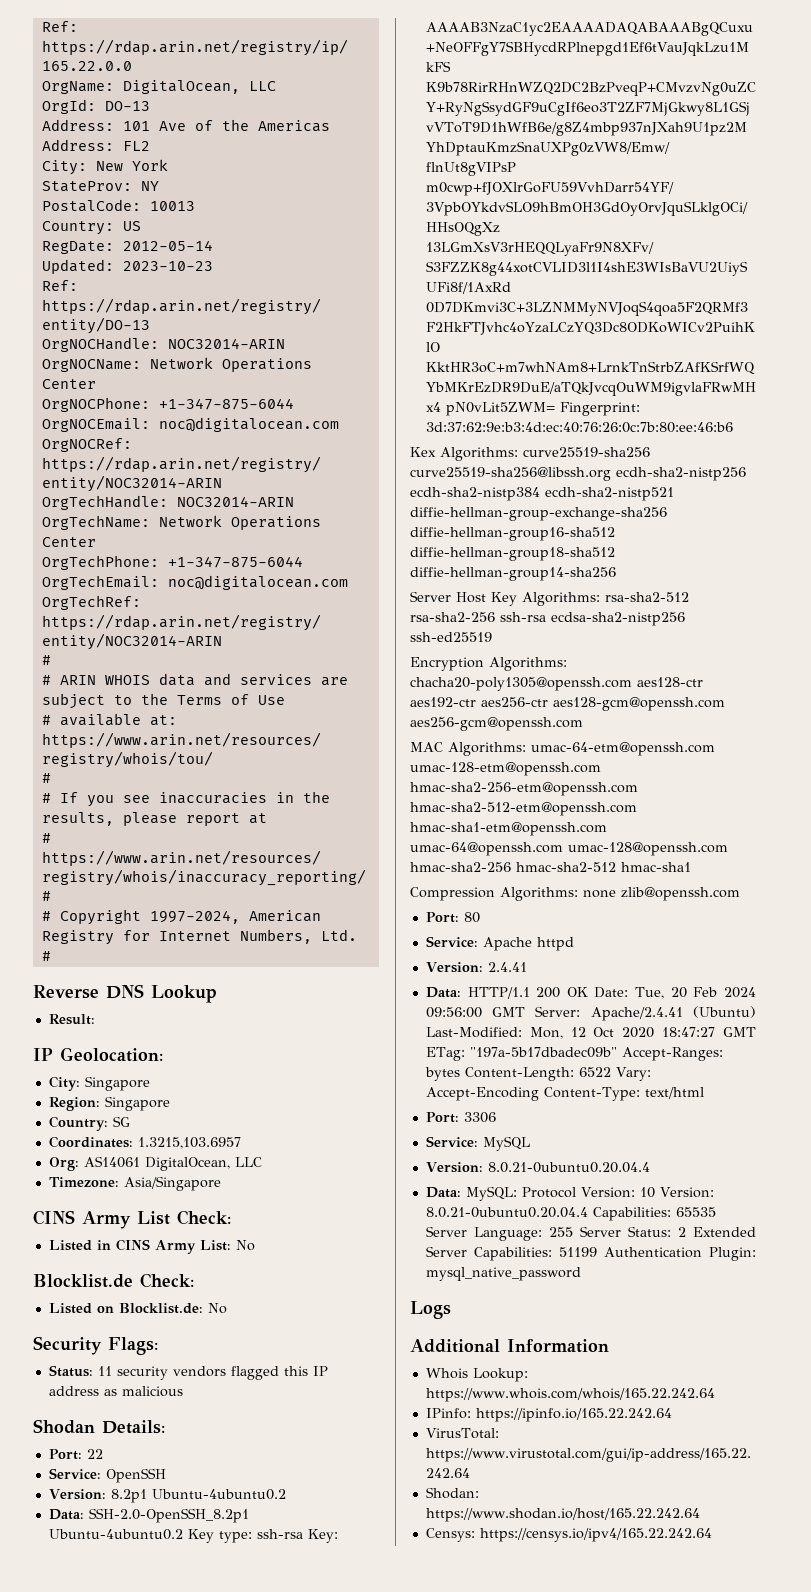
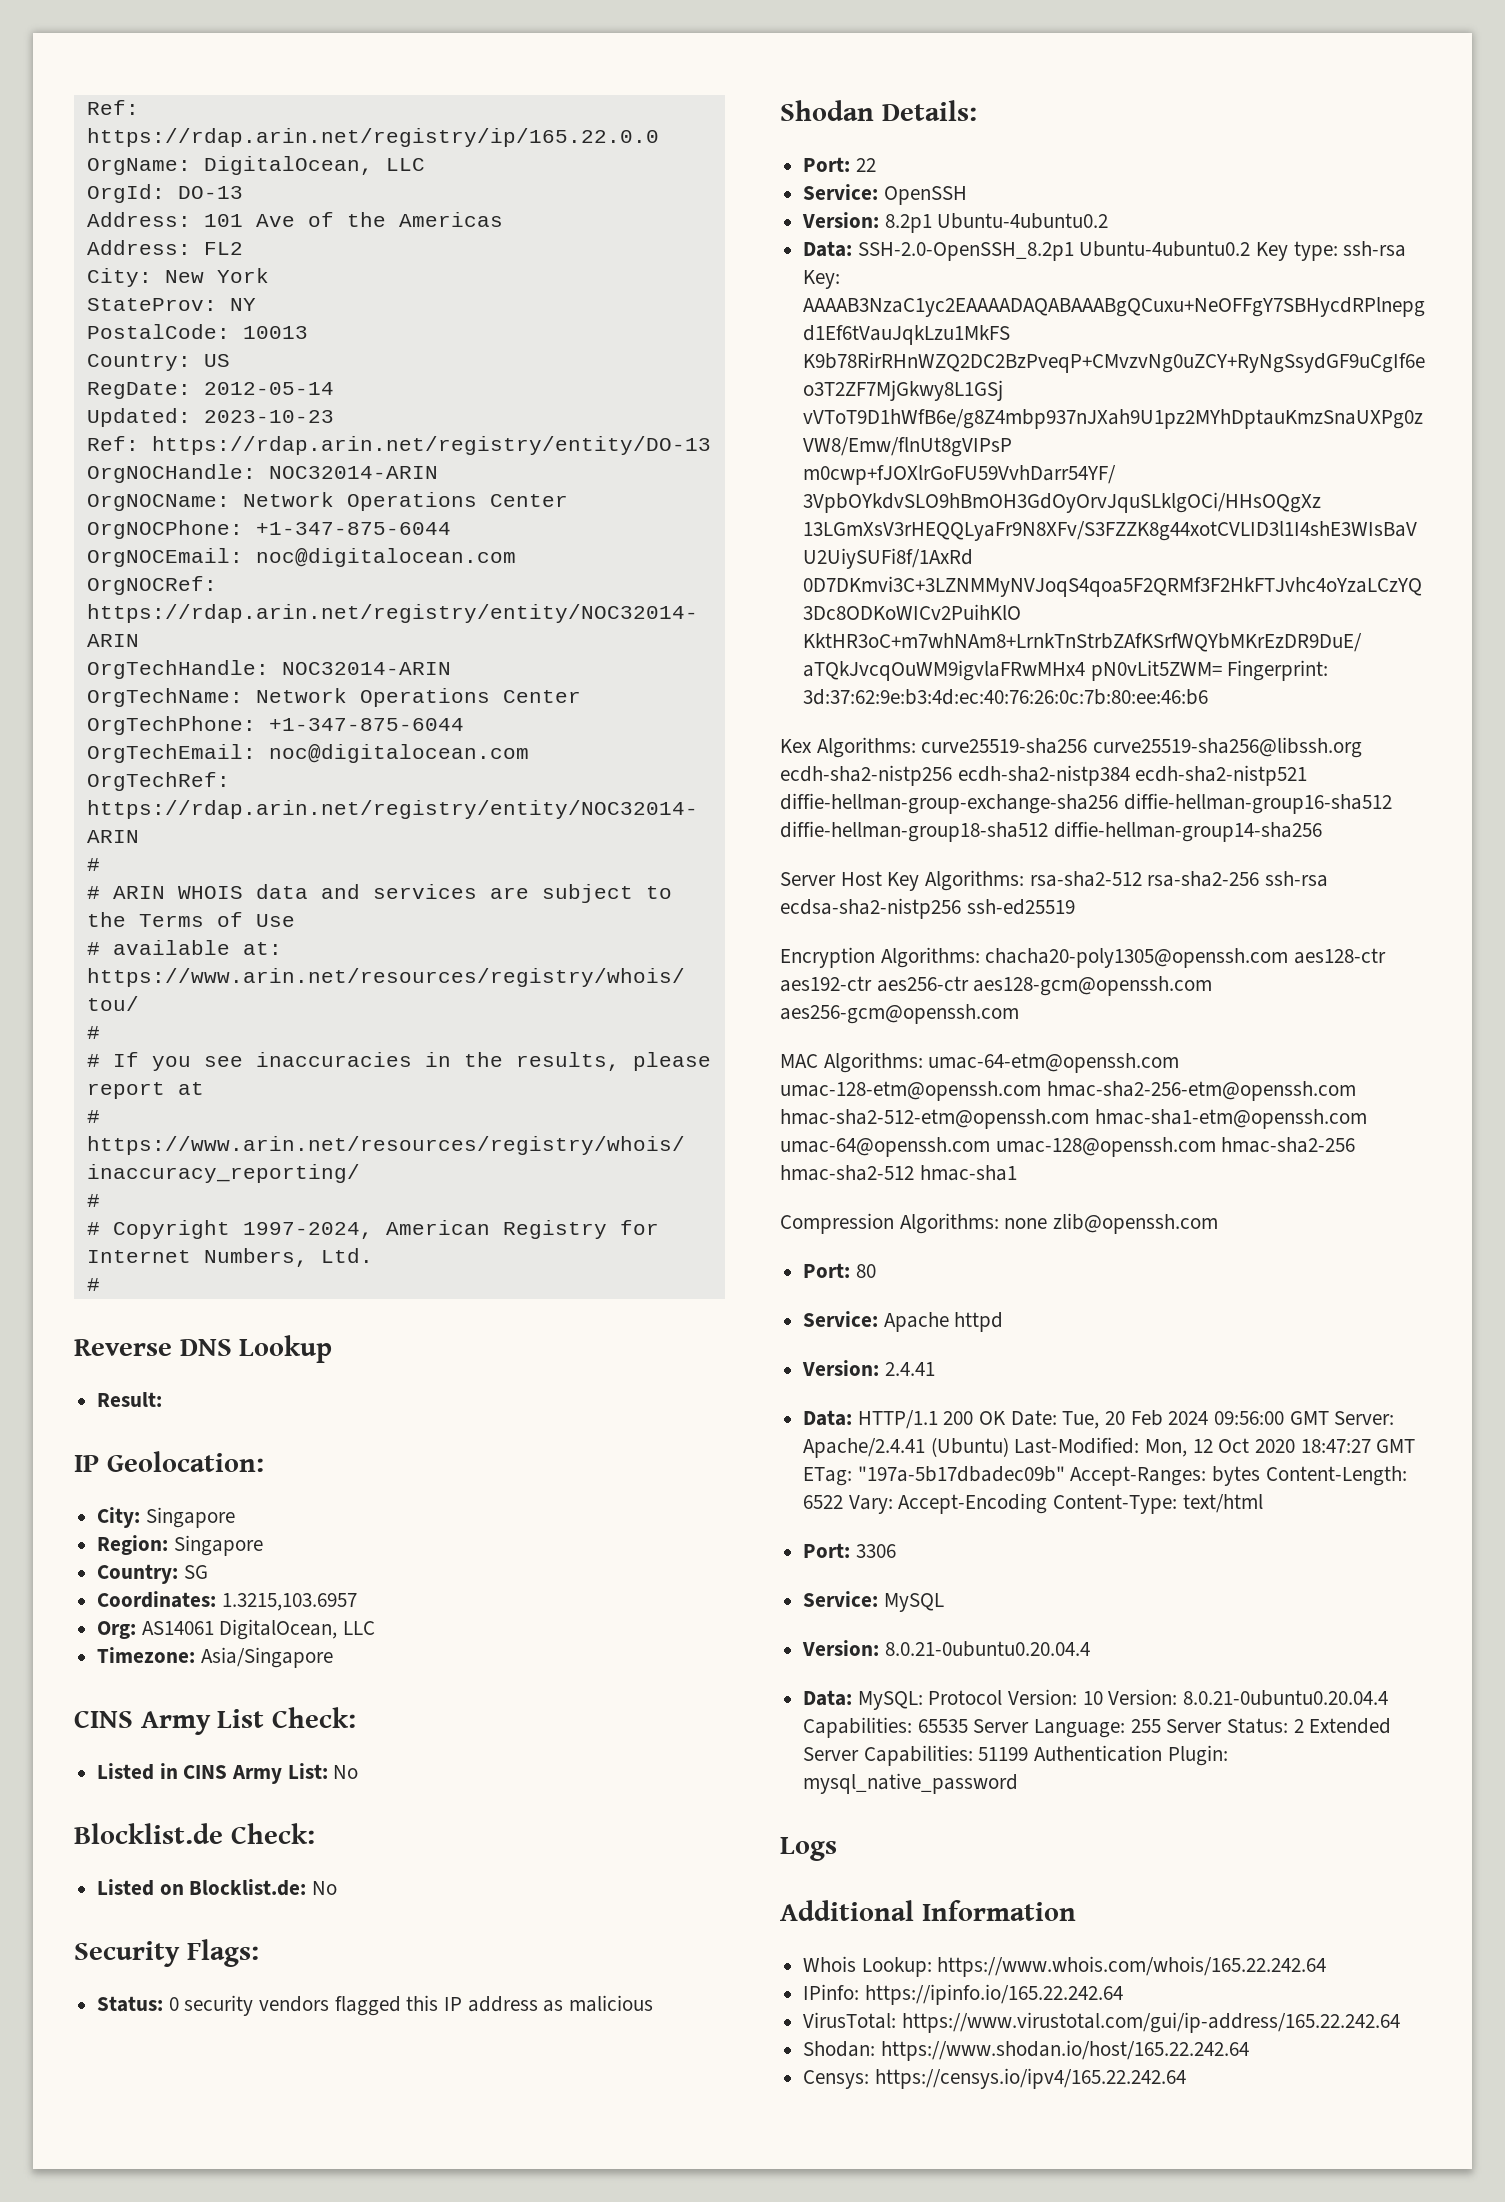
[97,1366,112,1376] 11 -> [168,1997,179,2011] 0

